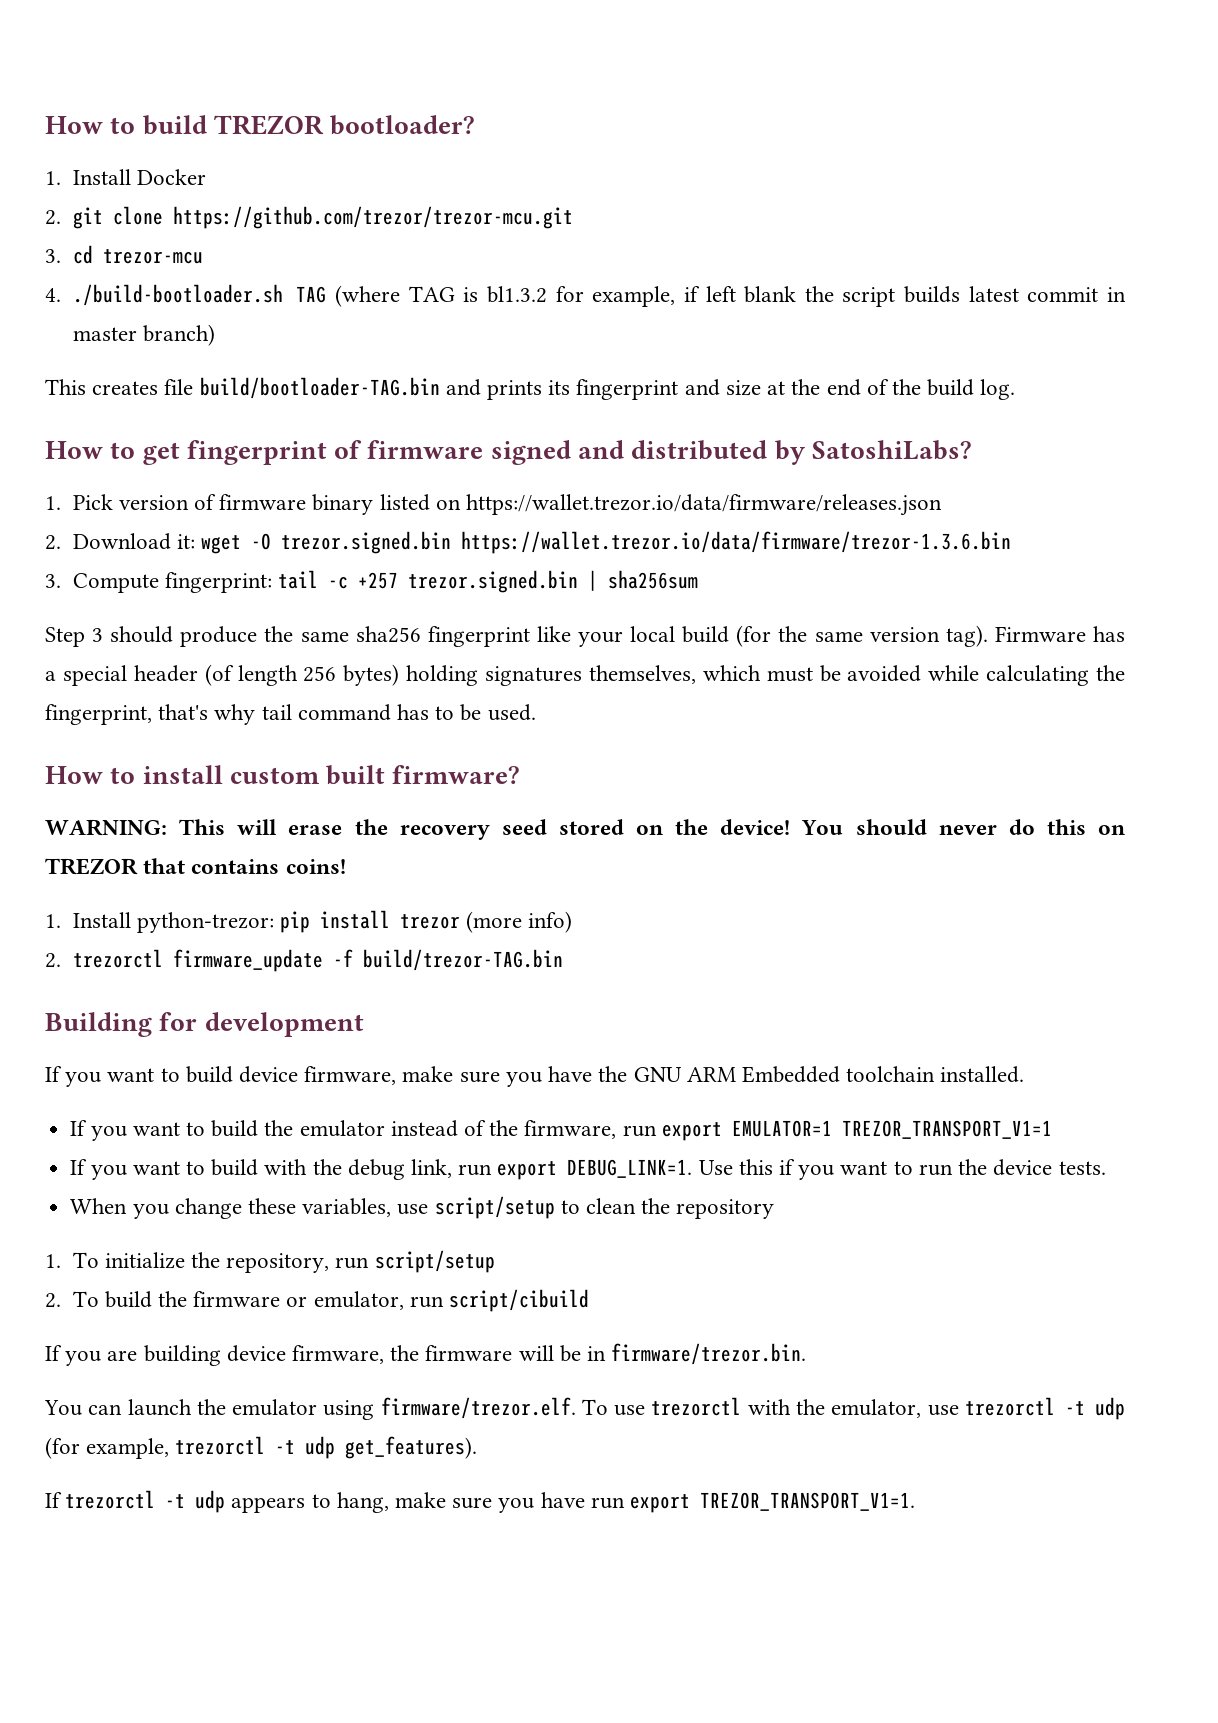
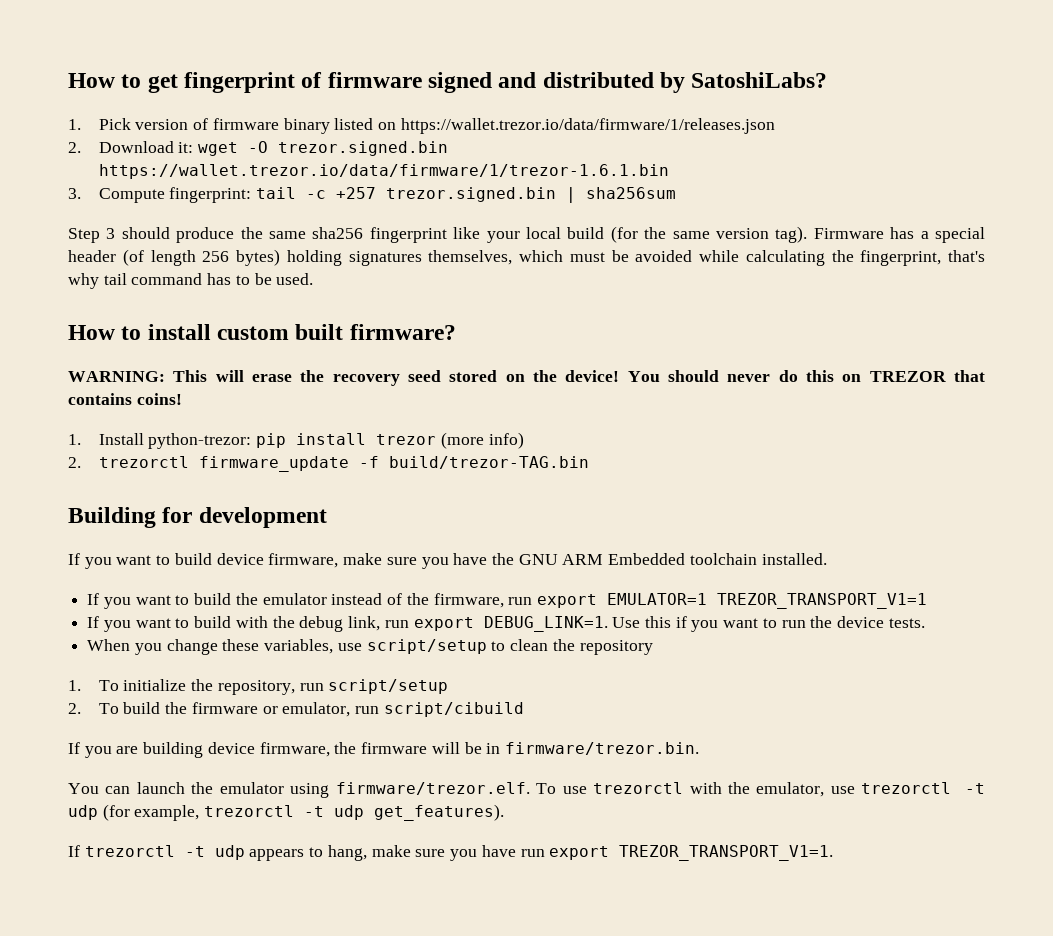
[45,115,476,135] [45,169,206,185] [45,206,573,229] [45,245,203,264] [45,284,1126,307] [72,324,215,346] [45,377,1016,400] [45,441,136,459] How to build TREZOR bootloader? // 1. Install Docker // 2. git clone https://github.com/trezor/trezor-mcu.git // 3. cd trezor-mcu // 4. ./build-bootloader.sh TAG (where TAG is bl1.3.2 for example, if left blank the script builds latest commit in master branch) // This creates file build/bootloader-TAG.bin and prints its fingerprint and size at the end of the build log. // How to -> [68,73,142,88] How to
[465,494,942,516] https://wallet.trezor.io/data/firmware/releases.json -> [400,118,775,134] https://wallet.trezor.io/data/firmware/1/releases.json
[460,531,1011,554] https://wallet.trezor.io/data/firmware/trezor-1.3.6.bin -> [98,164,669,179] https://wallet.trezor.io/data/firmware/1/trezor-1.6.1.bin

